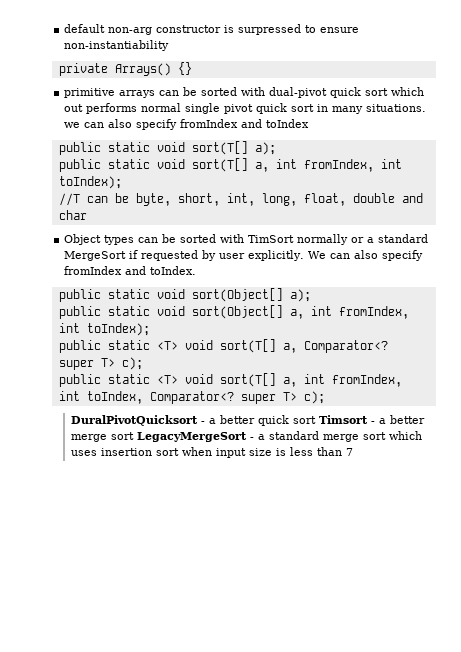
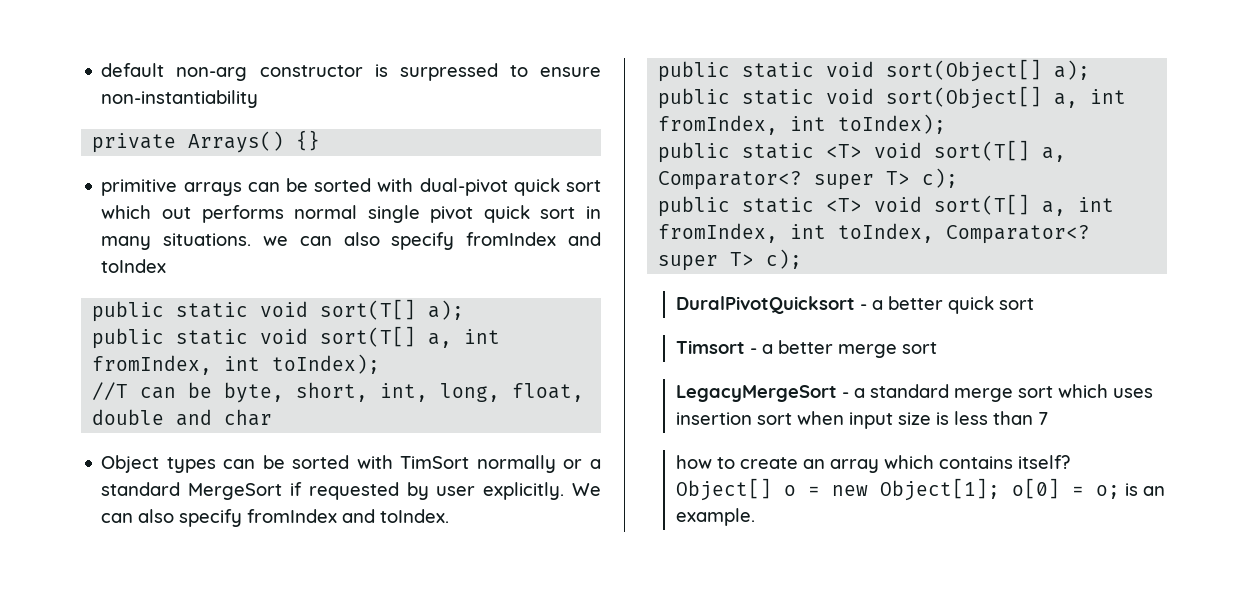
(316, 420) none -> (1034, 304) //
(134, 436) none -> (937, 348) //
(353, 452) none -> [675,455,1070,473] [675,478,1165,501] [675,508,755,526] // how to create an array which contains itself? Object[] o = new Object[1]; o[0] = o; is an example.

